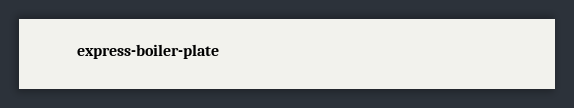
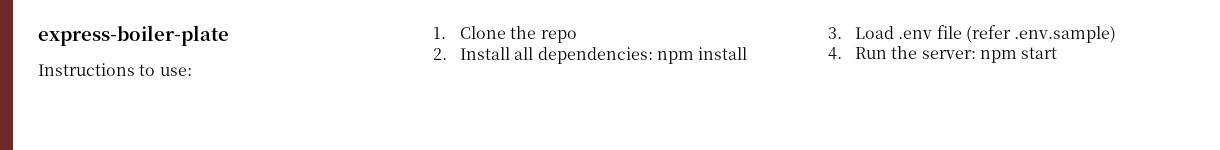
(219, 51) none -> [38,63,192,76] [433,26,577,43] [433,47,748,64] [828,25,1117,43] [828,46,1058,63] // Instructions to use: // 1. Clone the repo // 2. Install all dependencies: npm install // 3. Load .env file (refer .env.sample) // 4. Run the server: npm start

